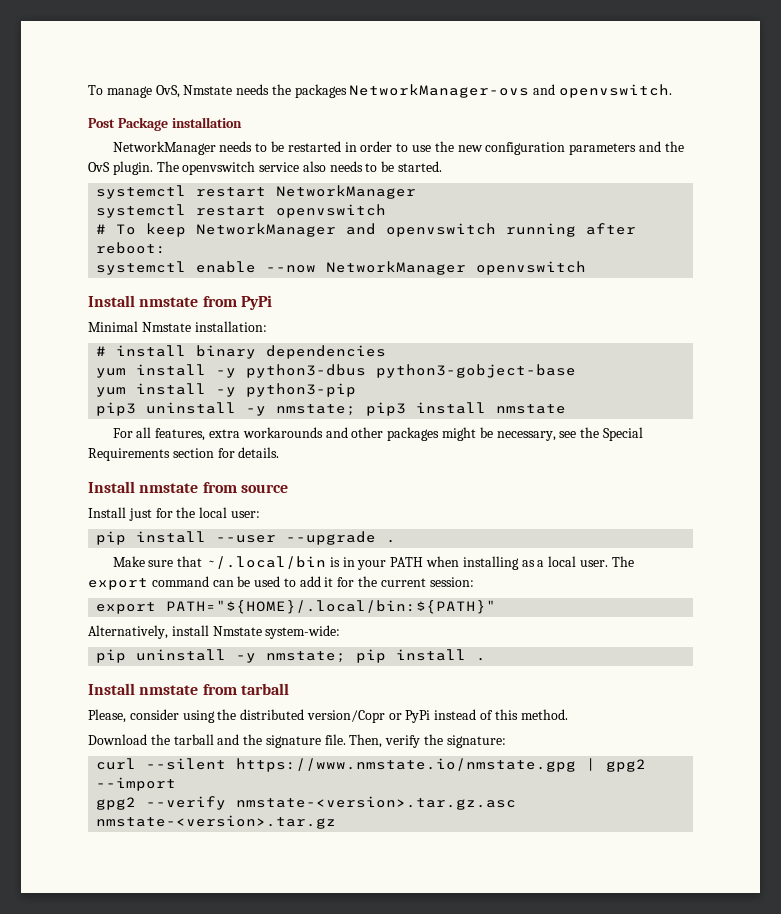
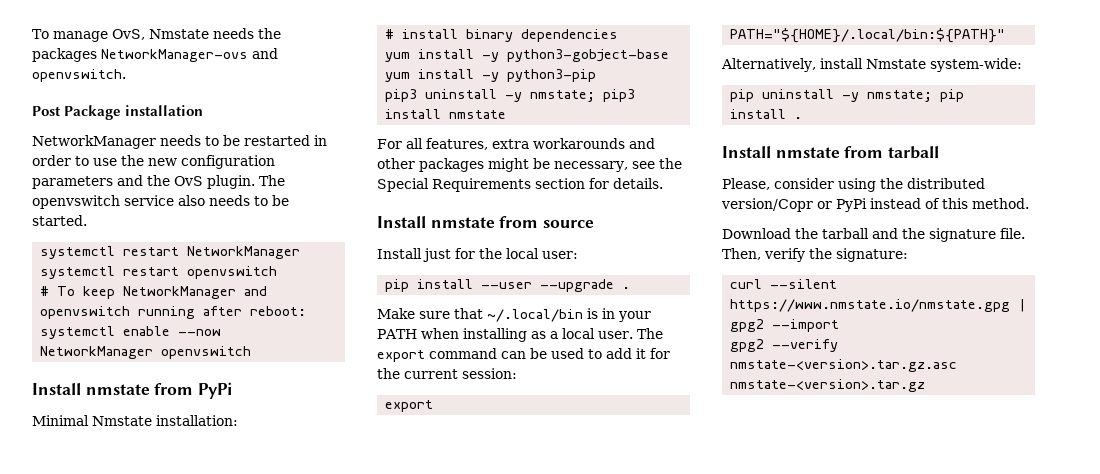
[246,364,367,378] python3-dbus -> (500, 57) none

